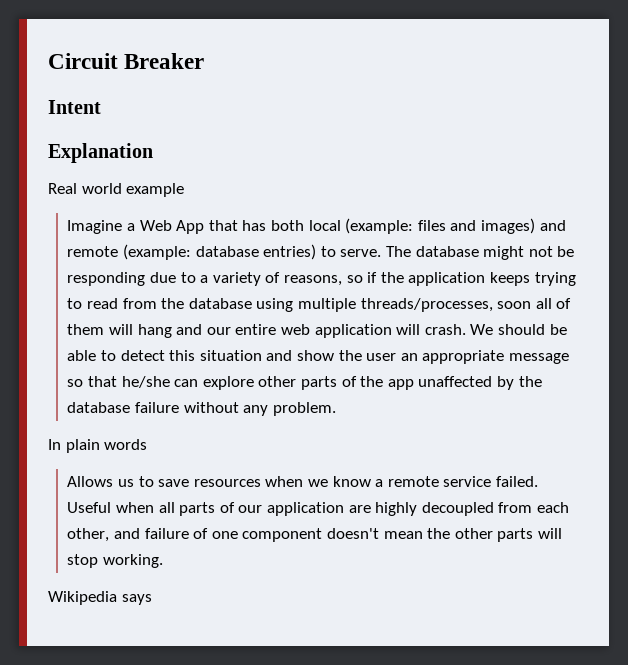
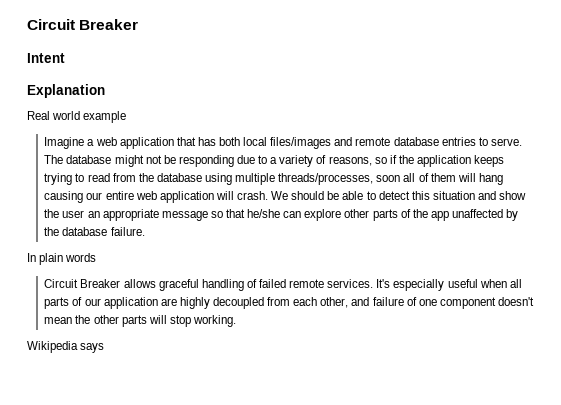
[139,220,205,234] Web App -> [95,137,174,149] web application
[345,218,566,234] [67,244,317,260] (example: files and images) and remote (example: database entries) -> [270,137,476,149] files/images and remote database entries
[176,324,203,335] and -> [44,191,84,203] causing
[135,402,336,416] failure without any problem. -> [110,227,145,236] failure.
[67,476,538,487] [67,502,112,513] Allows us to save resources when we know a remote service failed. Useful -> [44,279,478,291] Circuit Breaker allows graceful handling of failed remote services. It's especially useful

